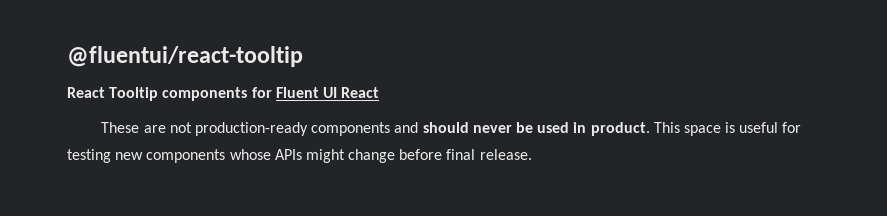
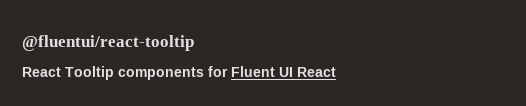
[101,122,802,136] [67,149,532,163] // These are not production-ready components and should never be used in product. This space is useful for testing new components whose APIs might change before final release. -> (336, 72) none

